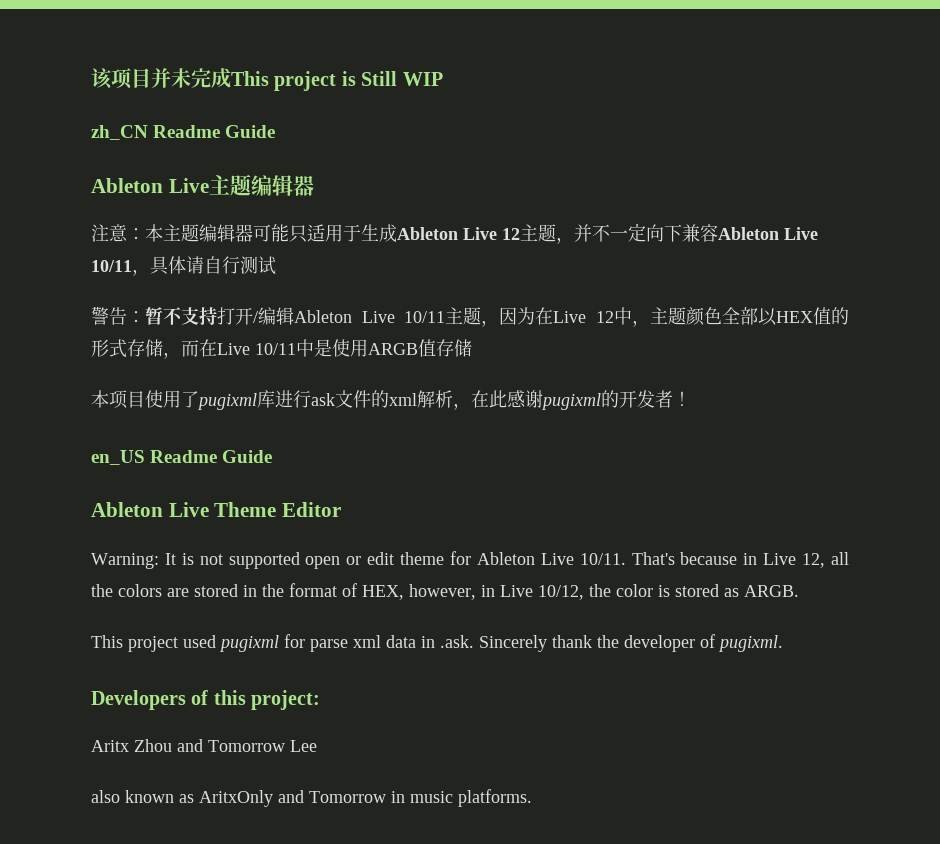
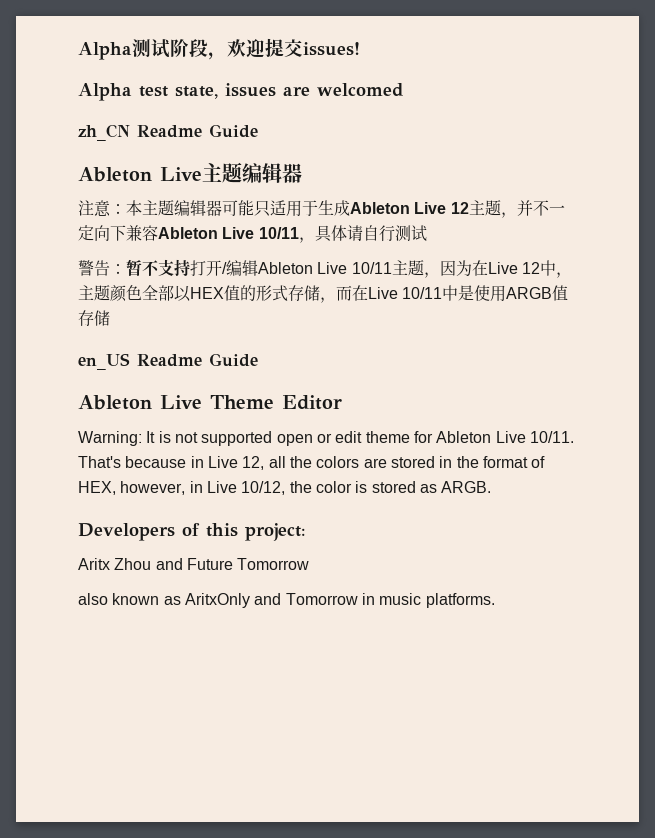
[91,68,443,91] 该项目并未完成This project is Still WIP -> [78,38,360,60] [78,83,404,101] Alpha测试阶段，欢迎提交issues! // Alpha test state, issues are welcomed
[91,390,691,410] // 本项目使用了pugixml库进行ask文件的xml解析，在此感谢pugixml的开发者！ -> (110, 318) none
[91,634,783,652] // This project used pugixml for parse xml data in .ask. Sincerely thank the developer of pugixml. -> (492, 487) none
[208,740,317,752] Tomorrow Lee -> [186,558,310,570] Future Tomorrow

